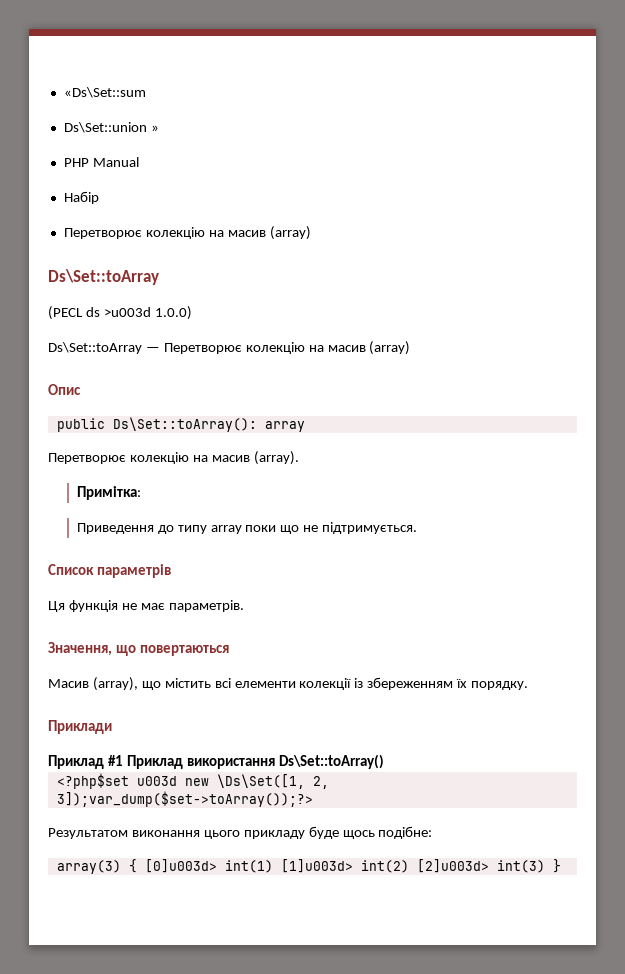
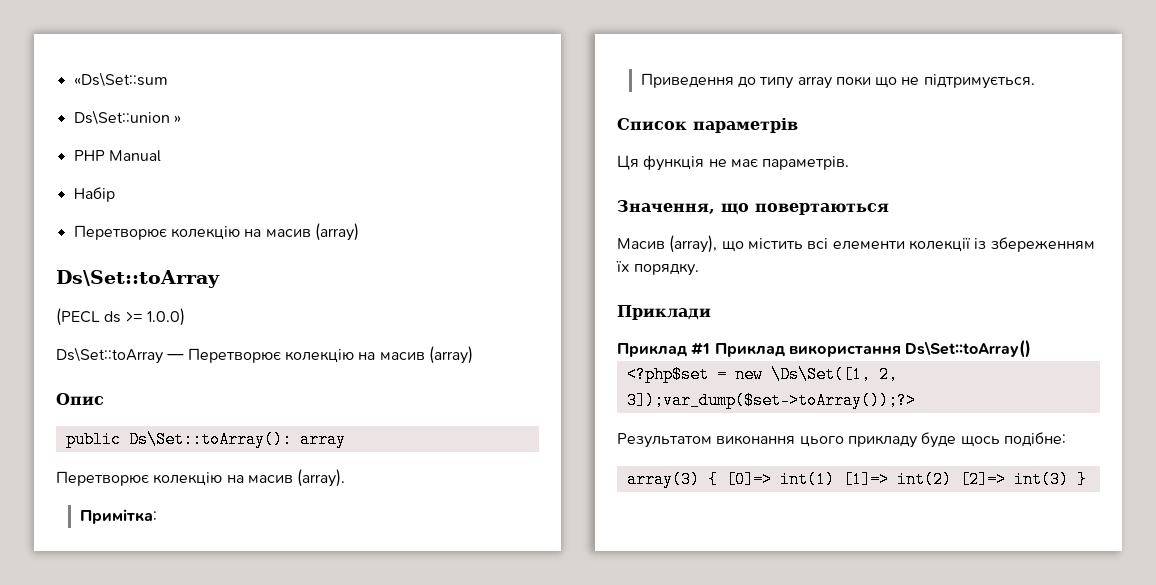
[103,307,151,317] >u003d -> [125,311,143,322] >=
[136,776,177,786] u003d -> [716,366,727,383] =
[144,859,489,873] [0]u003d> int(1) [1]u003d> int(2) [2]u003d> -> [725,471,1006,488] [0]=> int(1) [1]=> int(2) [2]=>

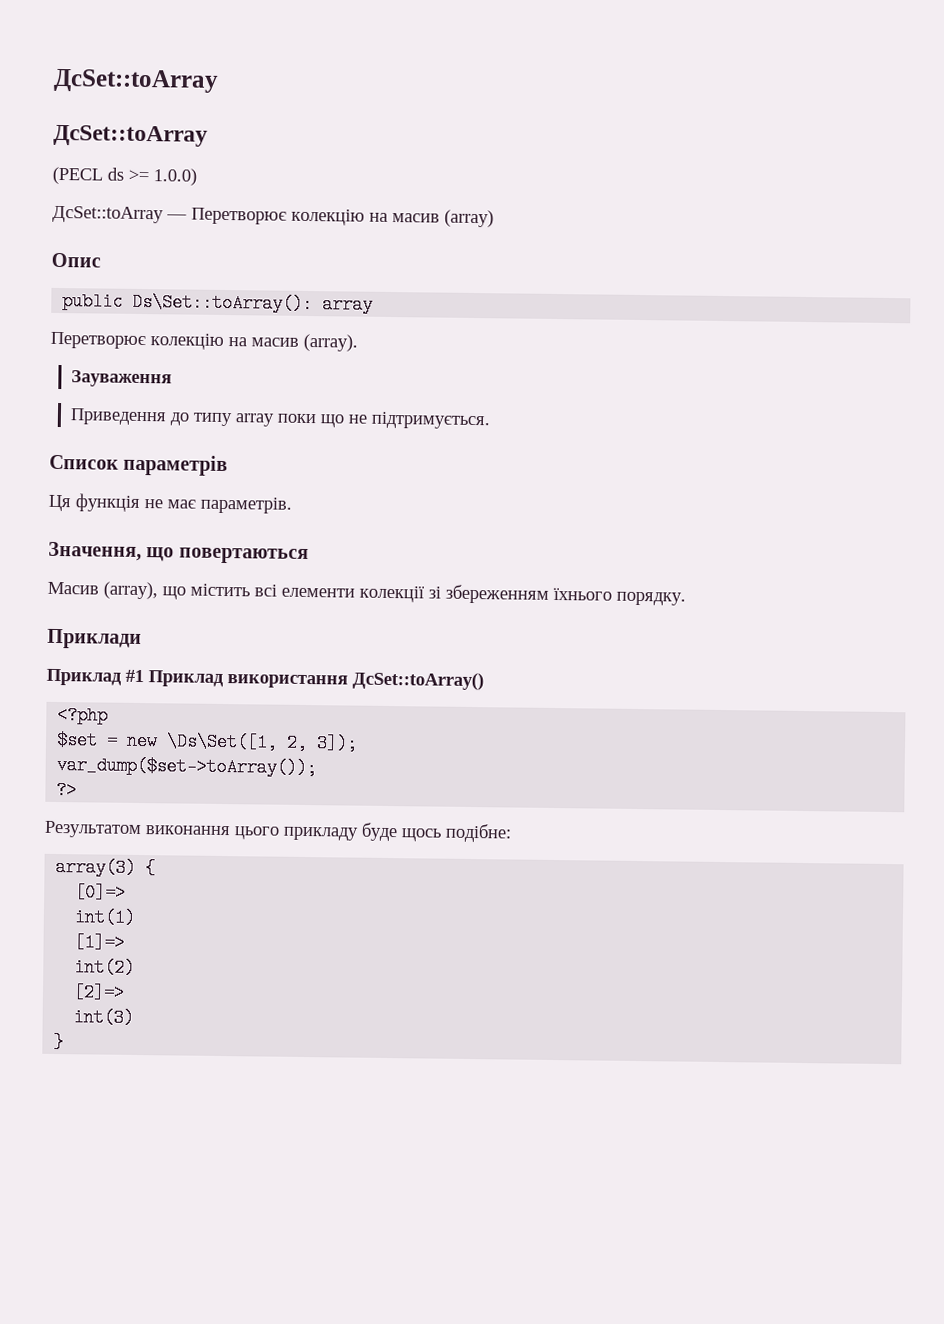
[73,72,168,87] [73,110,181,125] [73,150,161,162] [73,187,115,202] [73,223,359,241] [56,270,220,288] «Ds\Set::sum // Ds\Set::union » // PHP Manual // Набір // Перетворює колекцію на масив (array) // Ds\Set::toArray -> [53,68,219,93] [53,124,208,147] ДсSet::toArray // ДсSet::toArray
[56,347,163,364] Ds\Set::toArray -> [52,205,164,224] ДсSet::toArray
[79,509,157,524] Примітка: -> [71,370,173,388] Зауваження
[974,237,1095,252] [616,261,630,272] із збереженням їх -> [428,584,612,604] зі збереженням їхнього
[905,340,1032,358] [626,366,709,383] Ds\Set::toArray() // <?php$set -> [352,671,484,691] [57,706,109,725] [56,731,99,750] ДсSet::toArray() // <?php // $set
[626,392,916,409] 3]);var_dump($set->toArray());?> -> [316,734,359,753] [56,756,318,778] [56,781,78,800] 3]); // var_dump($set->toArray()); // ?>
(718, 479) none -> (157, 868) //
(772, 479) none -> (127, 892) //
(835, 479) none -> (137, 917) //
(889, 479) none -> (126, 942) //
(952, 479) none -> (136, 967) //
(1006, 479) none -> (126, 992) //
(1069, 479) none -> (135, 1017) //

